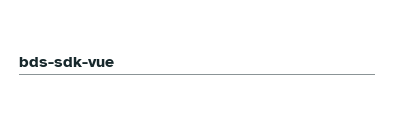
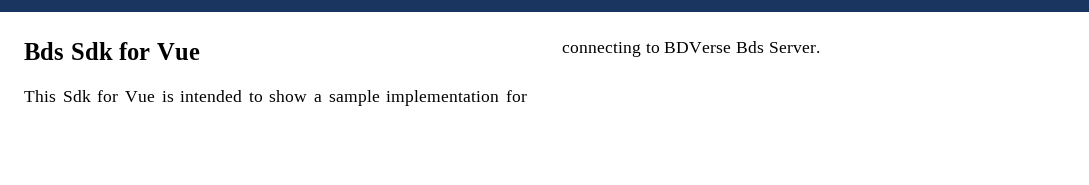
[19,57,114,67] bds-sdk-vue -> [24,42,200,60] [24,90,527,106] [562,41,820,57] Bds Sdk for Vue // This Sdk for Vue is intended to show a sample implementation for connecting to BDVerse Bds Server.

